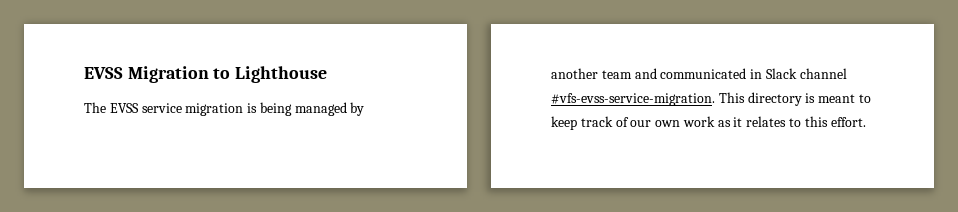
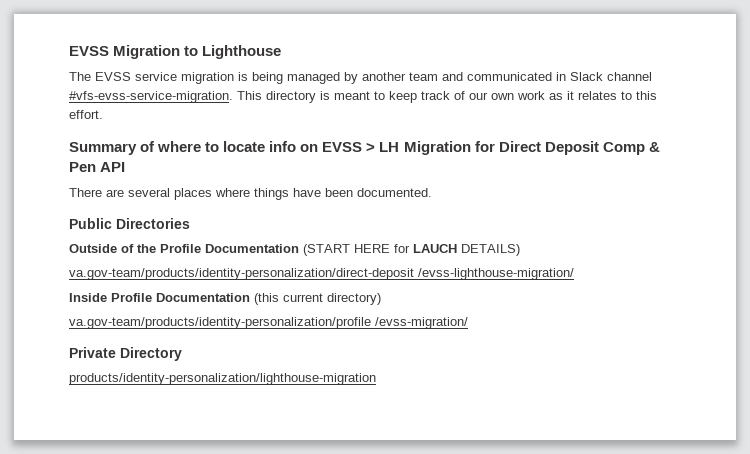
(866, 122) none -> [69,141,660,155] [69,162,126,172] [69,188,432,200] [69,218,190,229] [69,244,520,256] [69,268,574,280] [69,293,381,305] [69,317,468,329] [69,347,182,361] [69,373,376,385] // Summary of where to locate info on EVSS > LH Migration for Direct Deposit Comp & Pen API // There are several places where things have been documented. // Public Directories // Outside of the Profile Documentation (START HERE for LAUCH DETAILS) // va.gov-team/products/identity-personalization/direct-deposit /evss-lighthouse-migration/ // Inside Profile Documentation (this current directory) // va.gov-team/products/identity-personalization/profile /evss-migration/ // Private Directory // products/identity-personalization/lighthouse-migration

